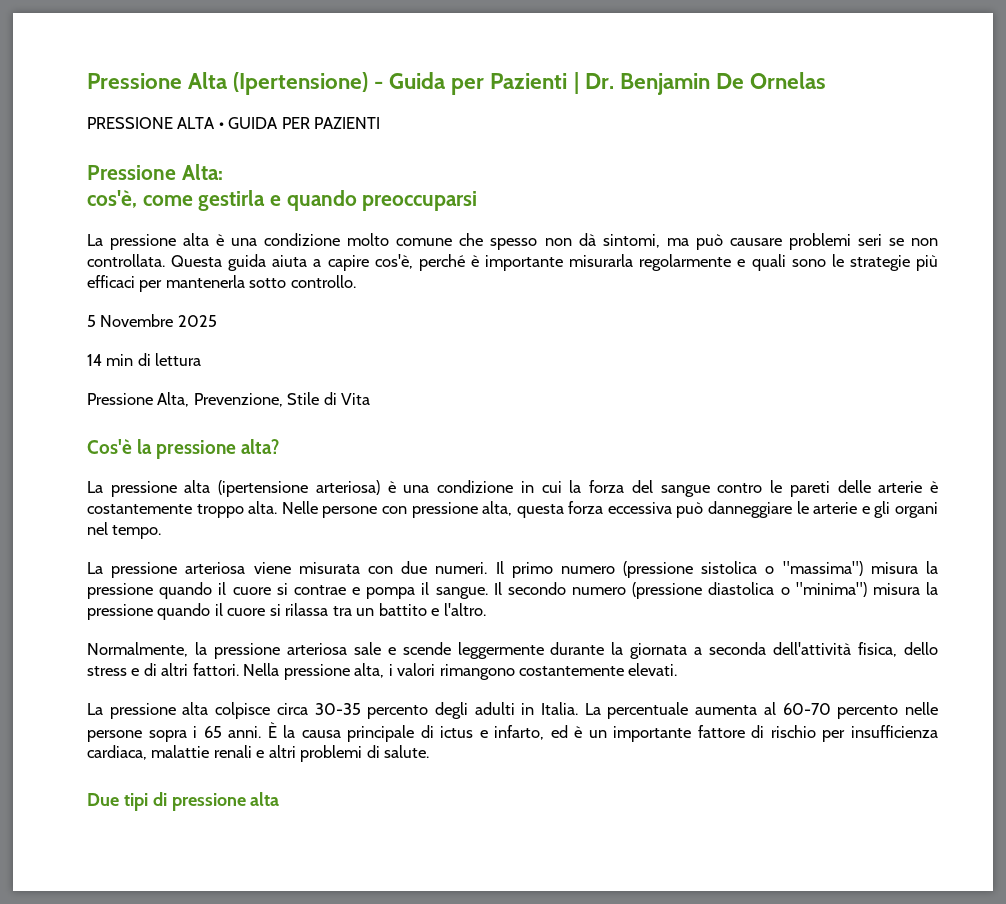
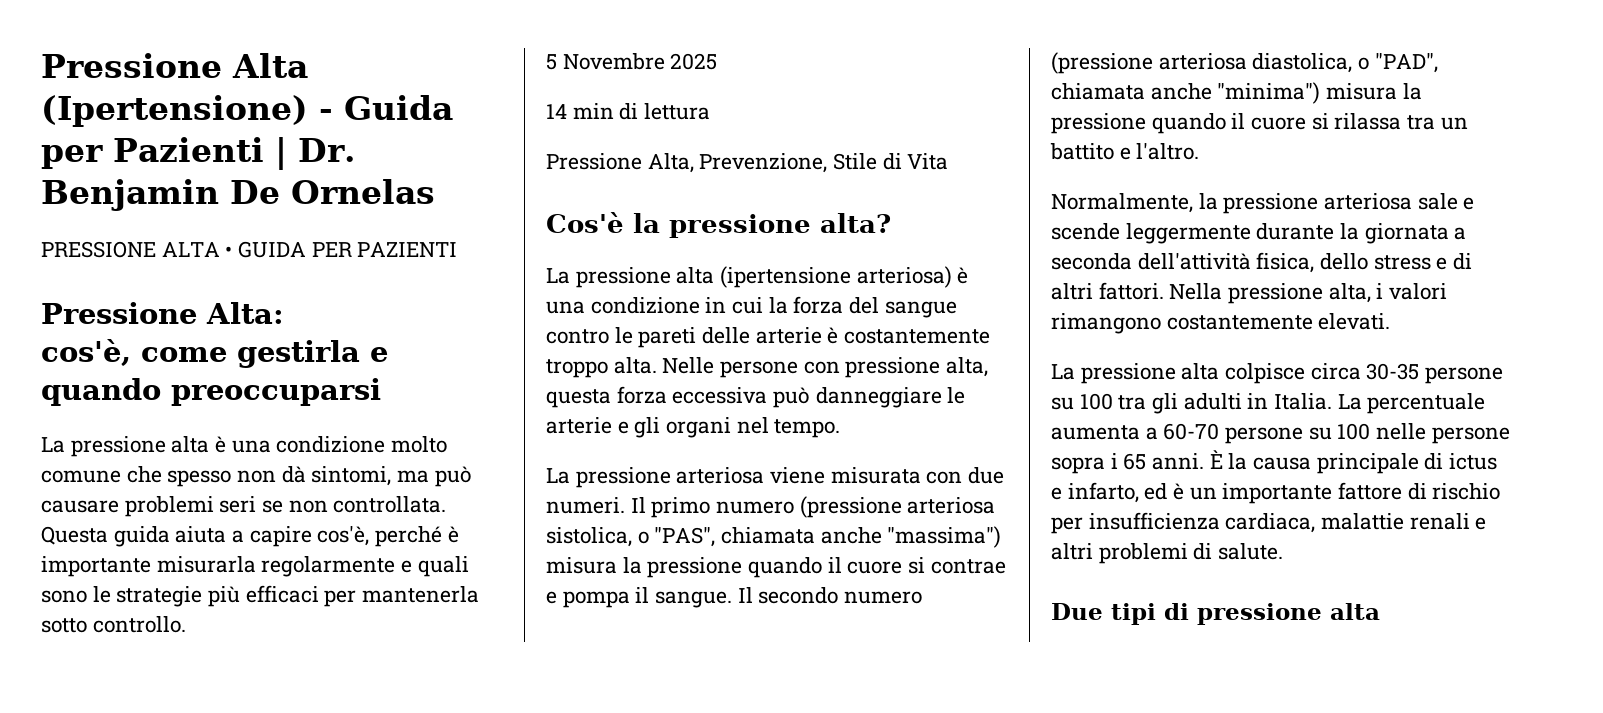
[701,561,775,574] sistolica o -> [907,497,996,514] [546,527,882,547] arteriosa sistolica, o "PAS", chiamata anche
[708,582,790,595] diastolica o -> [1158,53,1438,73] [1051,83,1212,100] arteriosa diastolica, o "PAD", chiamata anche
[367,702,468,719] percento degli -> [1425,367,1504,384] [1051,393,1179,414] persone su 100 tra gli
[763,702,899,719] al 60-70 percento -> [1145,423,1371,444] a 60-70 persone su 100

